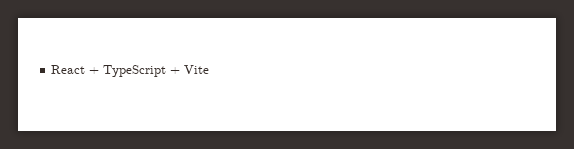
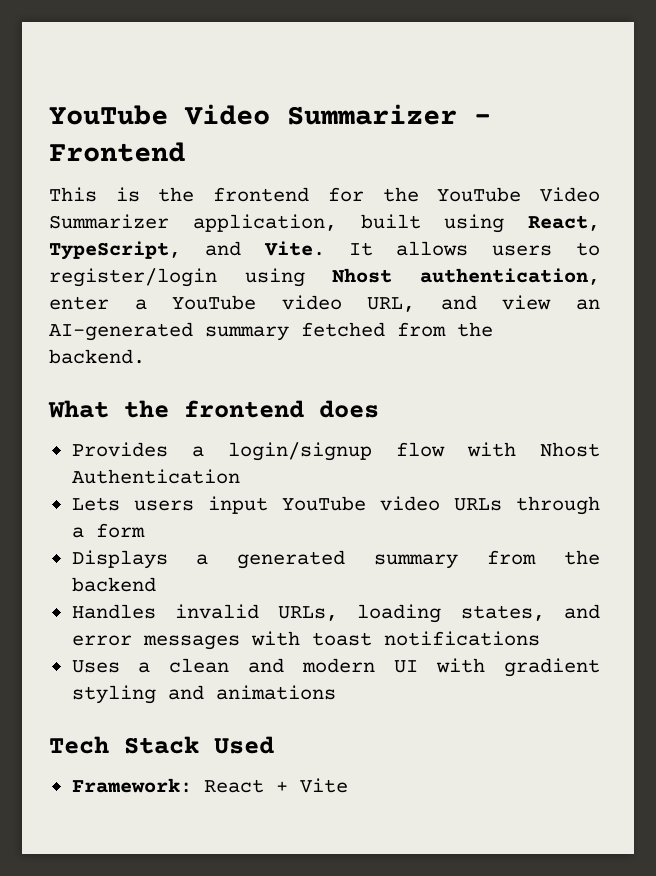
[51,65,167,77] React + TypeScript -> [49,104,491,125] [49,142,185,162] [49,187,600,202] [49,214,600,233] [49,241,600,260] [49,268,600,287] [49,295,600,312] [49,322,493,341] [49,349,145,364] [48,400,379,418] [71,442,601,461] [71,469,240,484] [71,496,600,515] [71,523,145,538] [71,550,600,569] [71,577,156,592] [71,604,600,623] [71,631,540,650] [71,658,600,677] [71,685,336,704] [49,736,274,754] [71,778,264,793] YouTube Video Summarizer – Frontend // This is the frontend for the YouTube Video Summarizer application, built using React, TypeScript, and Vite. It allows users to register/login using Nhost authentication, enter a YouTube video URL, and view an AI-generated summary fetched from the backend. // What the frontend does // Provides a login/signup flow with Nhost Authentication // Lets users input YouTube video URLs through a form // Displays a generated summary from the backend // Handles invalid URLs, loading states, and error messages with toast notifications // Uses a clean and modern UI with gradient styling and animations // Tech Stack Used // Framework: React

